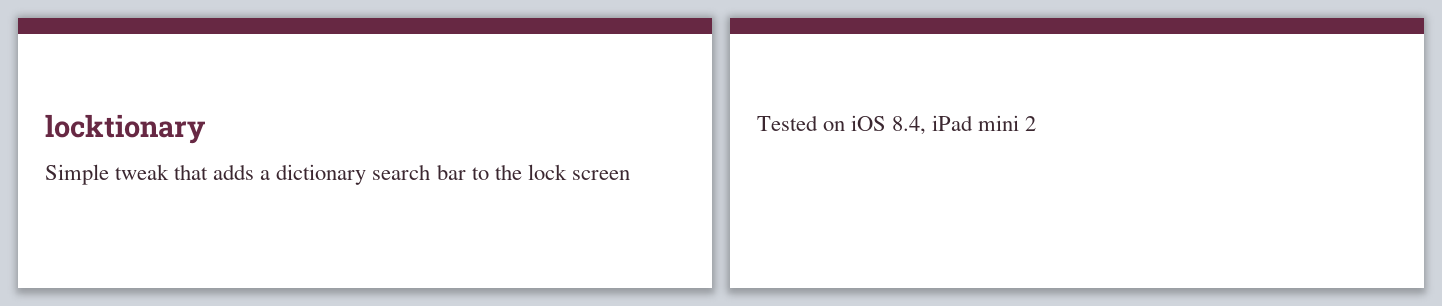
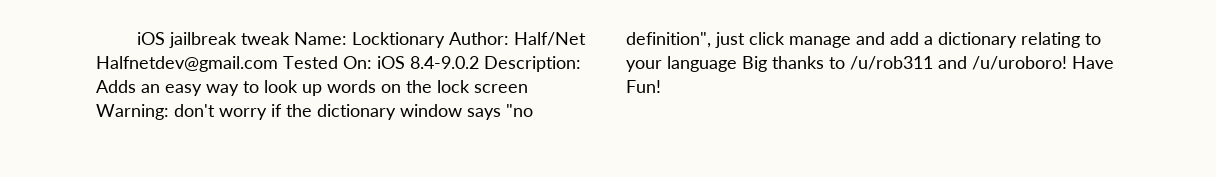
[45,114,205,144] [45,164,630,185] [757,115,1037,135] locktionary // Simple tweak that adds a dictionary search bar to the lock screen Tested on iOS 8.4, iPad mini 2 -> [137,32,587,48] [96,56,581,72] [96,80,528,96] [96,104,533,120] [626,32,1101,48] [626,56,1114,72] [626,80,661,93] iOS jailbreak tweak Name: Locktionary Author: Half/Net Halfnetdev@gmail.com Tested On: iOS 8.4-9.0.2 Description: Adds an easy way to look up words on the lock screen Warning: don't worry if the dictionary window says "no definition", just click manage and add a dictionary relating to your language Big thanks to /u/rob311 and /u/uroboro! Have Fun!

